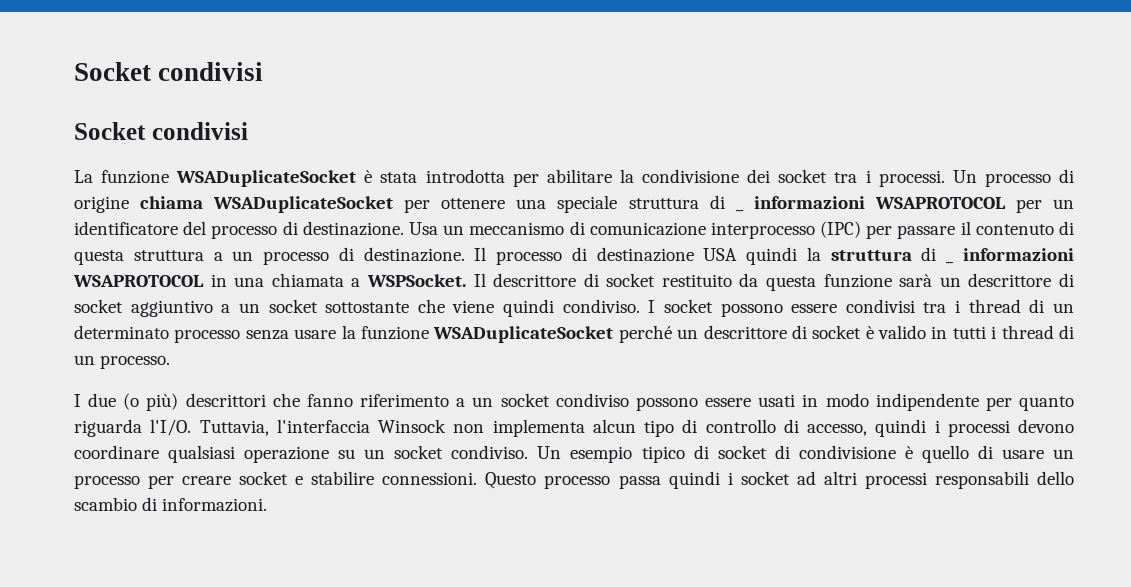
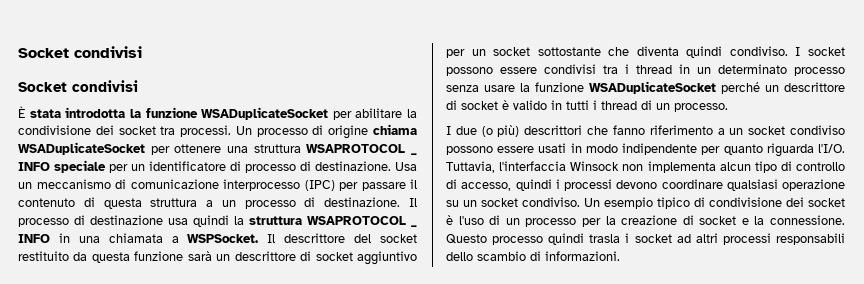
[74,169,505,187] La funzione WSADuplicateSocket è stata introdotta -> [18,106,329,120] È stata introdotta la funzione WSADuplicateSocket
[865,170,871,183] i -> (176, 130) none
[557,195,725,213] [735,209,744,212] [753,196,1006,209] speciale struttura di _ informazioni WSAPROTOCOL -> [253,144,406,153] [411,153,417,155] [18,160,106,173] struttura WSAPROTOCOL _ INFO speciale
[183,221,207,235] del -> [230,161,241,171] di
[703,248,738,261] USA -> [168,218,188,225] usa
[921,247,937,261] [946,261,955,264] [962,248,1074,261] [73,275,204,287] di _ informazioni WSAPROTOCOL -> [307,216,406,225] [411,225,417,227] [18,234,50,243] WSAPROTOCOL _ INFO
[583,273,599,287] di -> [354,234,372,243] del
[221,304,231,313] a -> [446,49,465,58] per
[452,300,495,313] viene -> [636,46,679,56] diventa
[1029,299,1045,313] di -> [679,64,690,74] in
[717,445,1074,463] [74,471,720,489] socket di condivisione è quello di usare un processo per creare socket e stabilire connessioni. Questo processo passa quindi -> [709,197,845,207] [446,215,845,227] [446,233,621,245] condivisione dei socket è l'uso di un processo per la creazione di socket e la connessione. Questo processo quindi trasla

